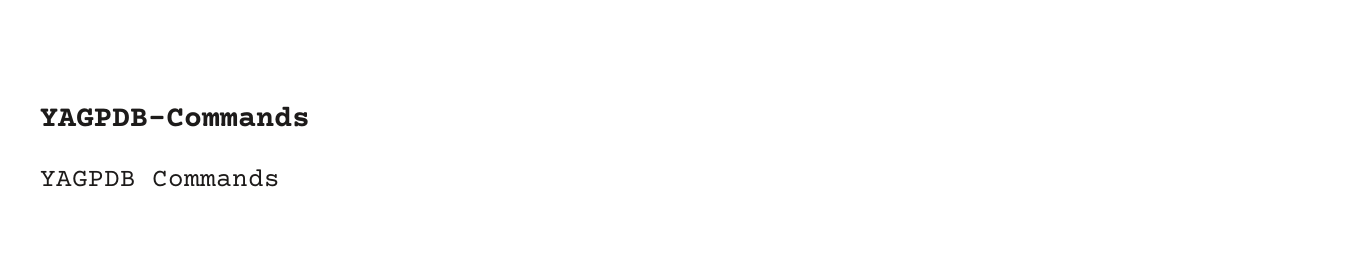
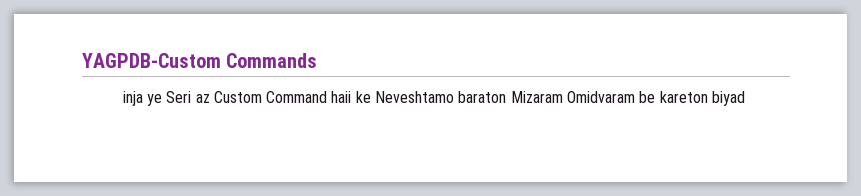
[40,106,310,127] [40,169,280,187] YAGPDB-Commands // YAGPDB Commands -> [82,53,318,68] [122,91,746,106] YAGPDB-Custom Commands // inja ye Seri az Custom Command haii ke Neveshtamo baraton Mizaram Omidvaram be kareton biyad

